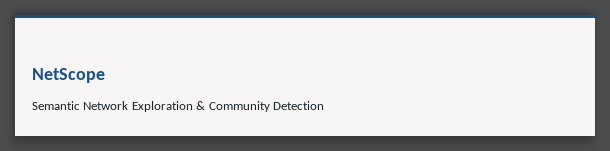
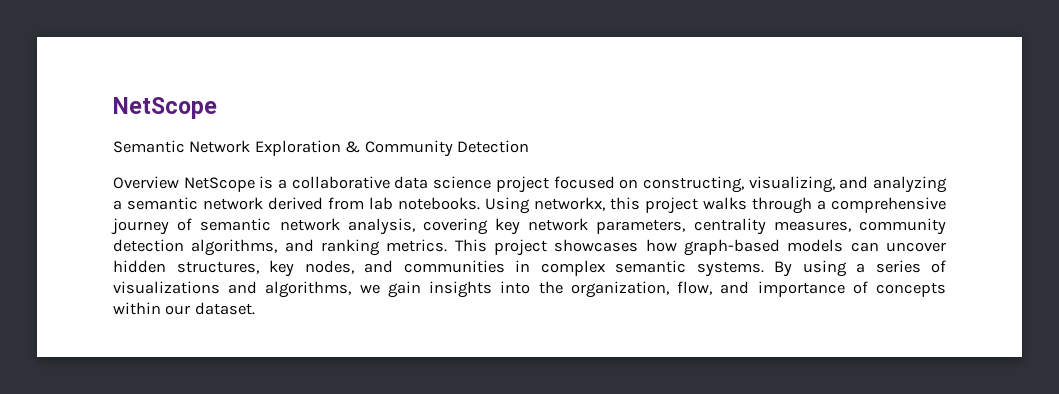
(324, 105) none -> [113,176,948,193] [113,197,946,214] [111,218,946,235] [113,239,947,256] [113,260,946,277] [113,281,947,298] [113,302,255,315] // Overview NetScope is a collaborative data science project focused on constructing, visualizing, and analyzing a semantic network derived from lab notebooks. Using networkx, this project walks through a comprehensive journey of semantic network analysis, covering key network parameters, centrality measures, community detection algorithms, and ranking metrics. This project showcases how graph-based models can uncover hidden structures, key nodes, and communities in complex semantic systems. By using a series of visualizations and algorithms, we gain insights into the organization, flow, and importance of concepts within our dataset.

